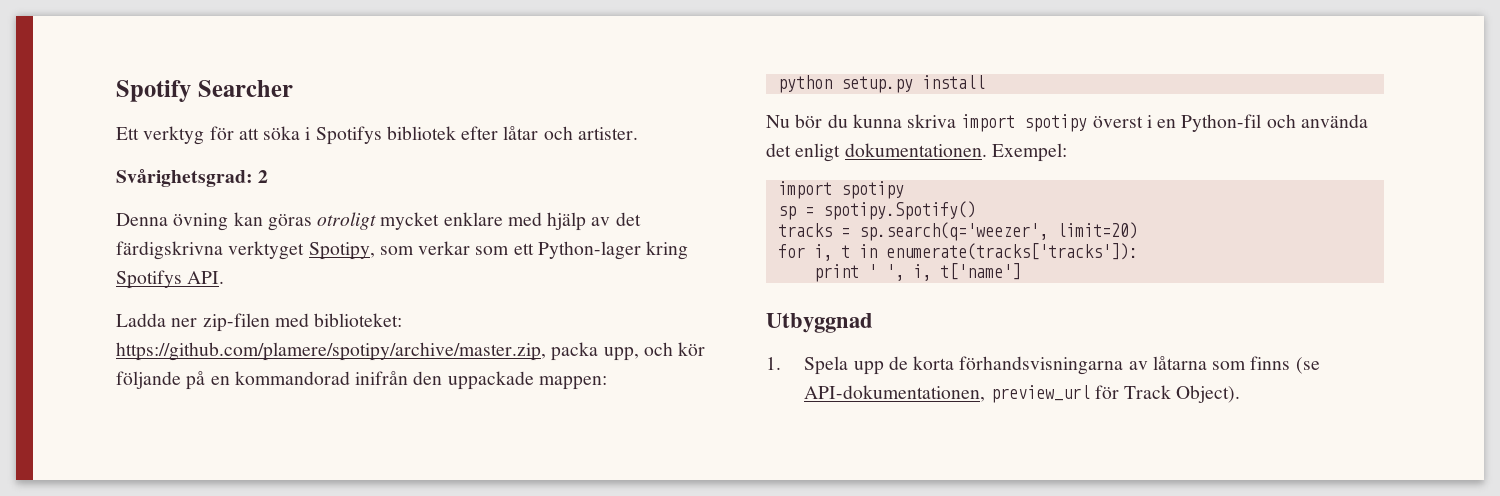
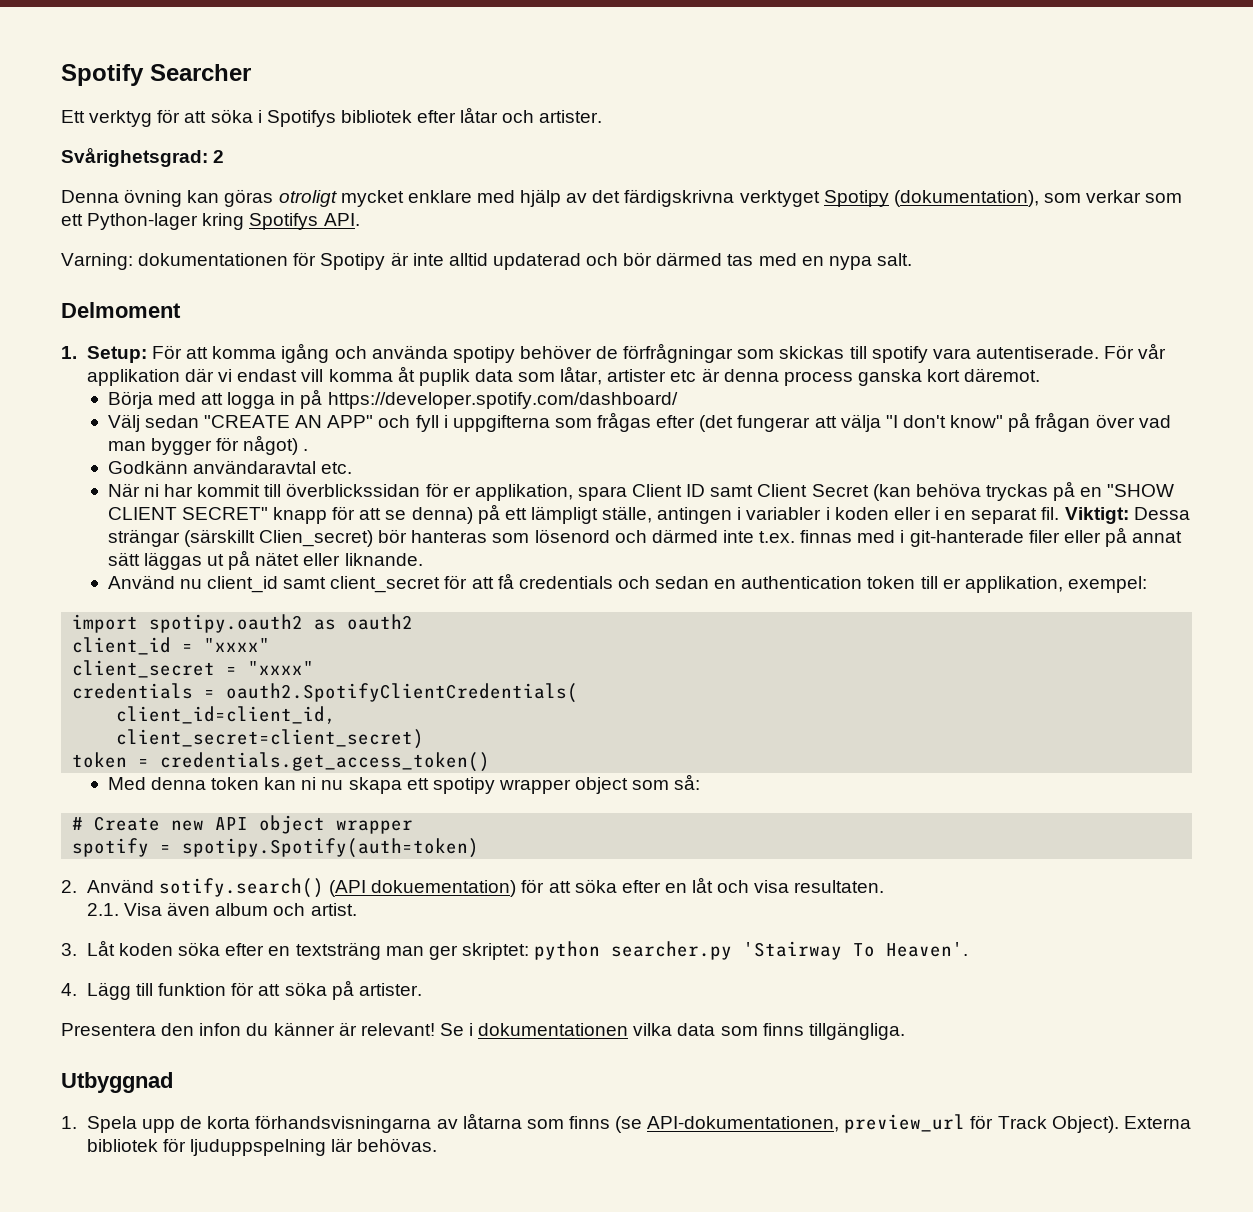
[308,242,375,260] Spotipy, -> [823,190,1039,207] Spotipy (dokumentation),
[116,313,403,332] [116,342,706,361] [116,371,607,390] [777,75,985,93] [766,114,1368,132] [766,143,1067,162] [777,181,904,199] [777,201,976,220] [777,222,1138,241] [777,243,1138,261] [813,263,1021,282] Ladda ner zip-filen med biblioteket: https://github.com/plamere/spotipy/archive/master.zip, packa upp, och kör följande på en kommandorad inifrån den uppackade mappen: // python setup.py install // Nu bör du kunna skriva import spotipy överst i en Python-fil och använda det enligt dokumentationen. Exempel: // import spotipy // sp = spotipy.Spotify() // tracks = sp.search(q='weezer', limit=20) // for i, t in enumerate(tracks['tracks']): // print ' ', i, t['name'] -> [61,252,912,270] [61,302,181,318] [61,343,1167,363] [86,366,1041,386] [107,389,678,409] [107,412,1171,432] [107,435,309,455] [107,460,353,474] [107,481,1175,501] [107,504,1190,524] [107,527,1183,547] [107,550,423,570] [107,573,1147,593] [72,614,414,633] [72,637,271,655] [72,660,315,678] [72,683,579,703] [116,706,337,724] [116,729,425,749] [72,752,491,772] [107,774,701,794] [72,815,414,834] [72,838,480,858] [61,877,885,898] [86,902,357,916] [61,940,969,960] [61,980,422,1000] [61,1022,905,1040] Varning: dokumentationen för Spotipy är inte alltid updaterad och bör därmed tas med en nypa salt. // Delmoment // 1. Setup: För att komma igång och använda spotipy behöver de förfrågningar som skickas till spotify vara autentiserade. För vår applikation där vi endast vill komma åt puplik data som låtar, artister etc är denna process ganska kort däremot. // Börja med att logga in på https://developer.spotify.com/dashboard/ // Välj sedan "CREATE AN APP" och fyll i uppgifterna som frågas efter (det fungerar att välja "I don't know" på frågan över vad man bygger för något) . // Godkänn användaravtal etc. // När ni har kommit till överblickssidan för er applikation, spara Client ID samt Client Secret (kan behöva tryckas på en "SHOW CLIENT SECRET" knapp för att se denna) på ett lämpligt ställe, antingen i variabler i koden eller i en separat fil. Viktigt: Dessa strängar (särskillt Clien_secret) bör hanteras som lösenord och därmed inte t.ex. finnas med i git-hanterade filer eller på annat sätt läggas ut på nätet eller liknande. // Använd nu client_id samt client_secret för att få credentials och sedan en authentication token till er applikation, exempel: // import spotipy.oauth2 as oauth2 // client_id = "xxxx" // client_secret = "xxxx" // credentials = oauth2.SpotifyClientCredentials( // client_id=client_id, // client_secret=client_secret) // token = credentials.get_access_token() // Med denna token kan ni nu skapa ett spotipy wrapper object som så: // # Create new API object wrapper // spotify = spotipy.Spotify(auth=token) // 2. Använd sotify.search() (API dokuementation) för att söka efter en låt och visa resultaten. // 2.1. Visa även album och artist. // 3. Låt koden söka efter en textsträng man ger skriptet: python searcher.py 'Stairway To Heaven'. // 4. Lägg till funktion för att söka på artister. // Presentera den infon du känner är relevant! Se i dokumentationen vilka data som finns tillgängliga.
(1241, 394) none -> [1123,1116,1191,1129] [86,1138,438,1156] Externa bibliotek för ljuduppspelning lär behövas.

